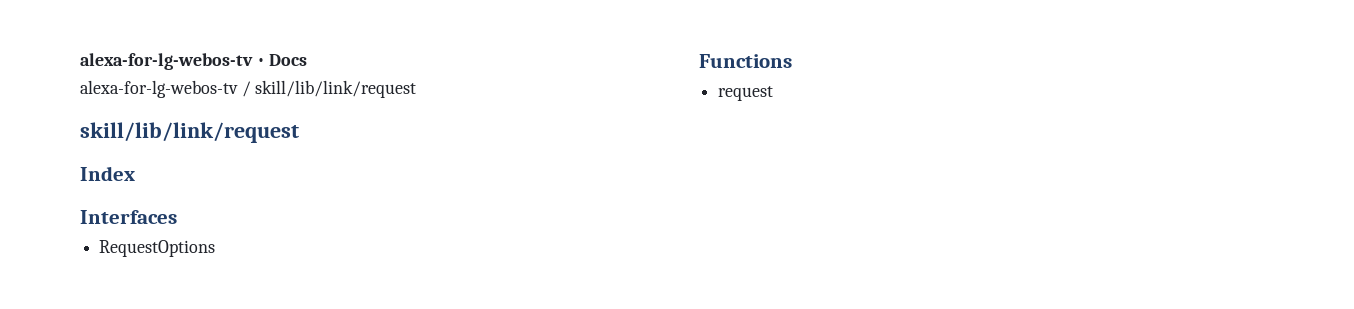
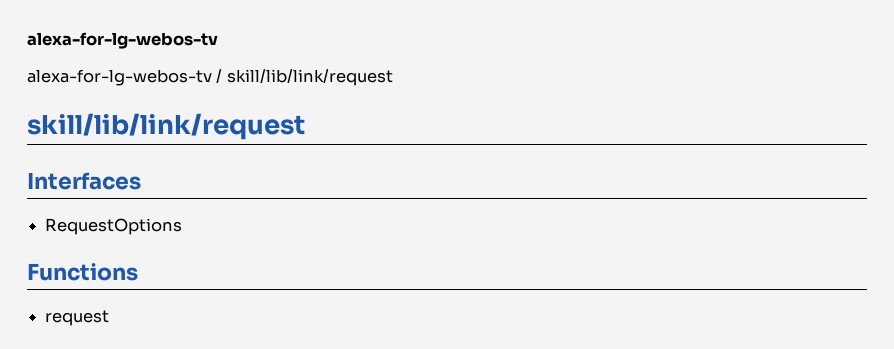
[80,53,308,70] alexa-for-lg-webos-tv • Docs -> [27,32,218,49] alexa-for-lg-webos-tv
[80,166,135,181] // Index -> (305, 126) none

